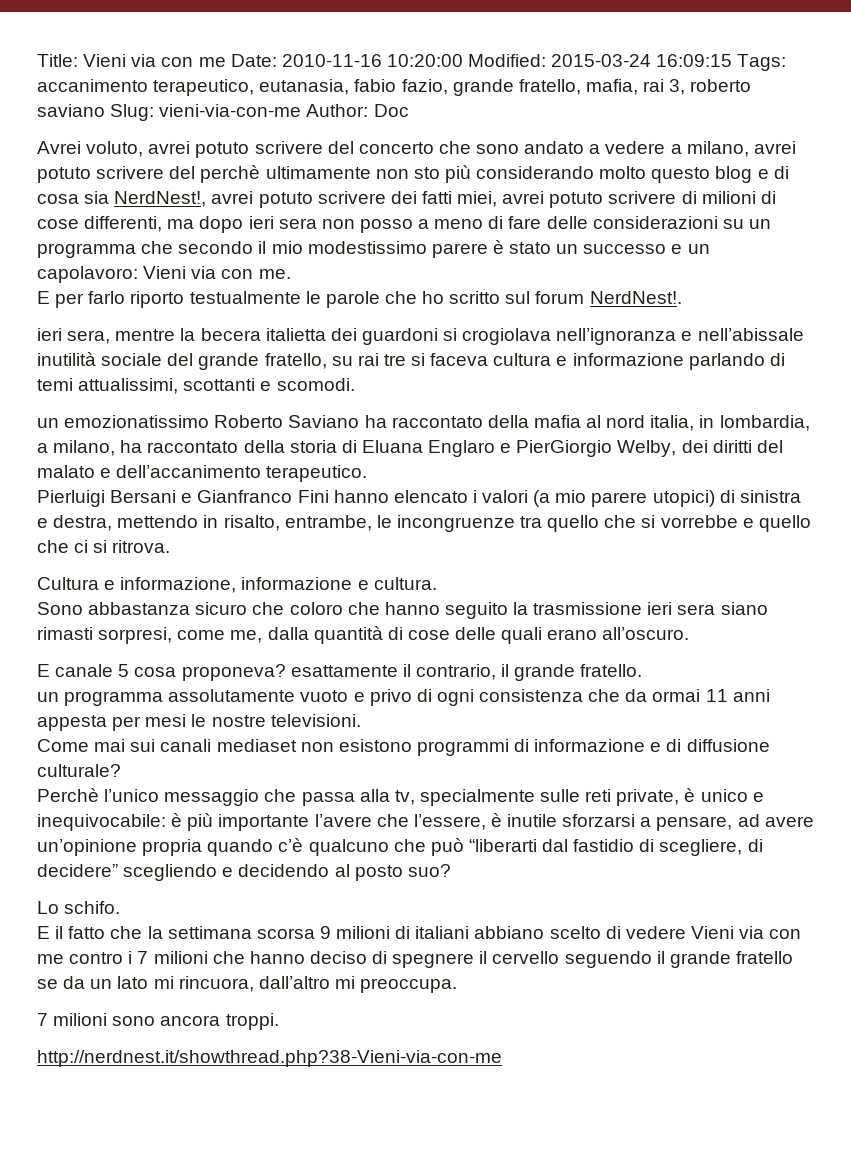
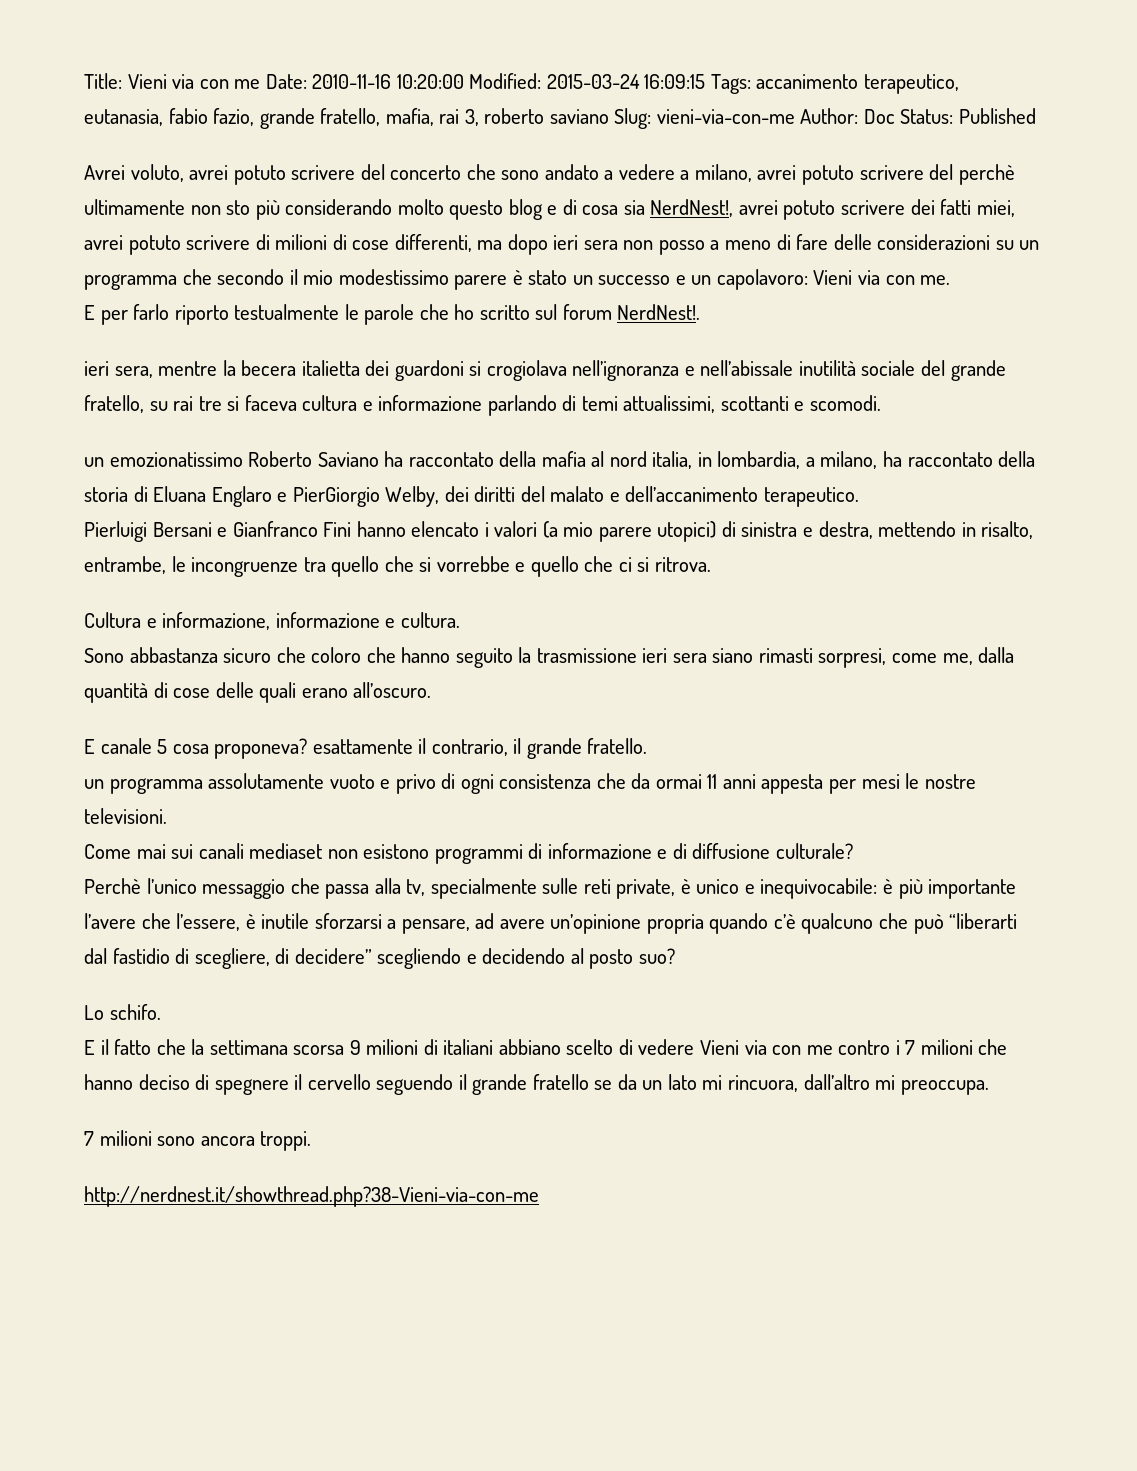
(409, 110) none -> [900,108,1037,124] Status: Published

